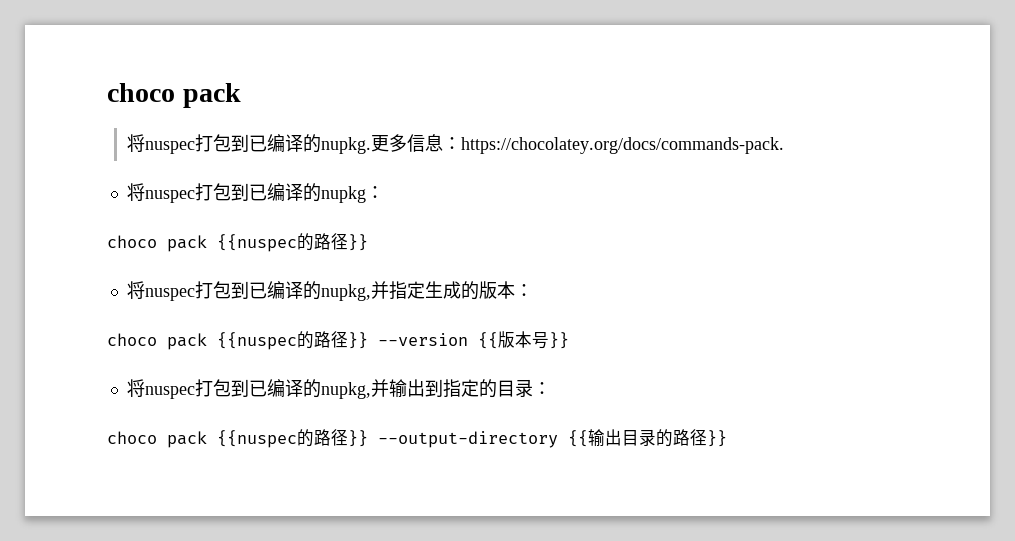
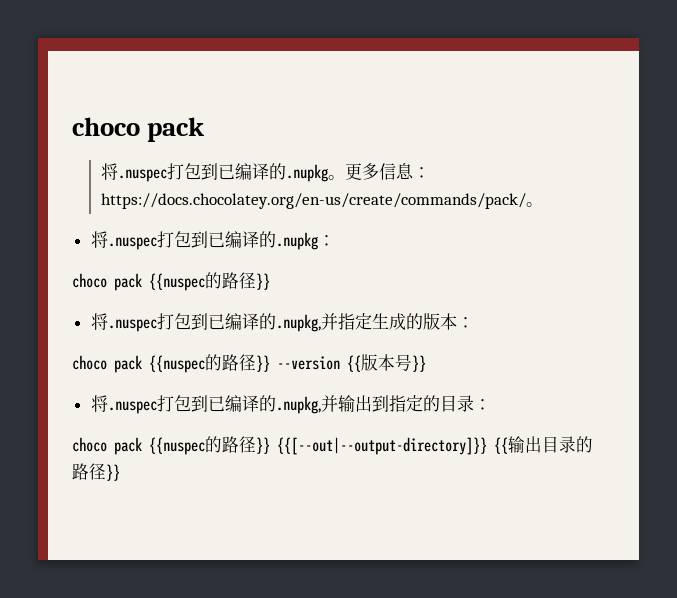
[145,134,372,154] nuspec打包到已编译的nupkg. -> [117,163,345,182] .nuspec打包到已编译的.nupkg。
[461,137,785,154] [126,183,366,203] https://chocolatey.org/docs/commands-pack. // 将nuspec打包到已编译的nupkg -> [100,193,543,209] [90,231,318,250] https://docs.chocolatey.org/en-us/create/commands/pack/。 // 将.nuspec打包到已编译的.nupkg
[144,281,371,301] nuspec打包到已编译的nupkg, -> [107,313,321,332] .nuspec打包到已编译的.nupkg,
[144,379,371,399] nuspec打包到已编译的nupkg, -> [107,395,321,414] .nuspec打包到已编译的.nupkg,
[378,431,558,448] --output-directory -> [277,437,487,455] {{[--out|--output-directory]}}

